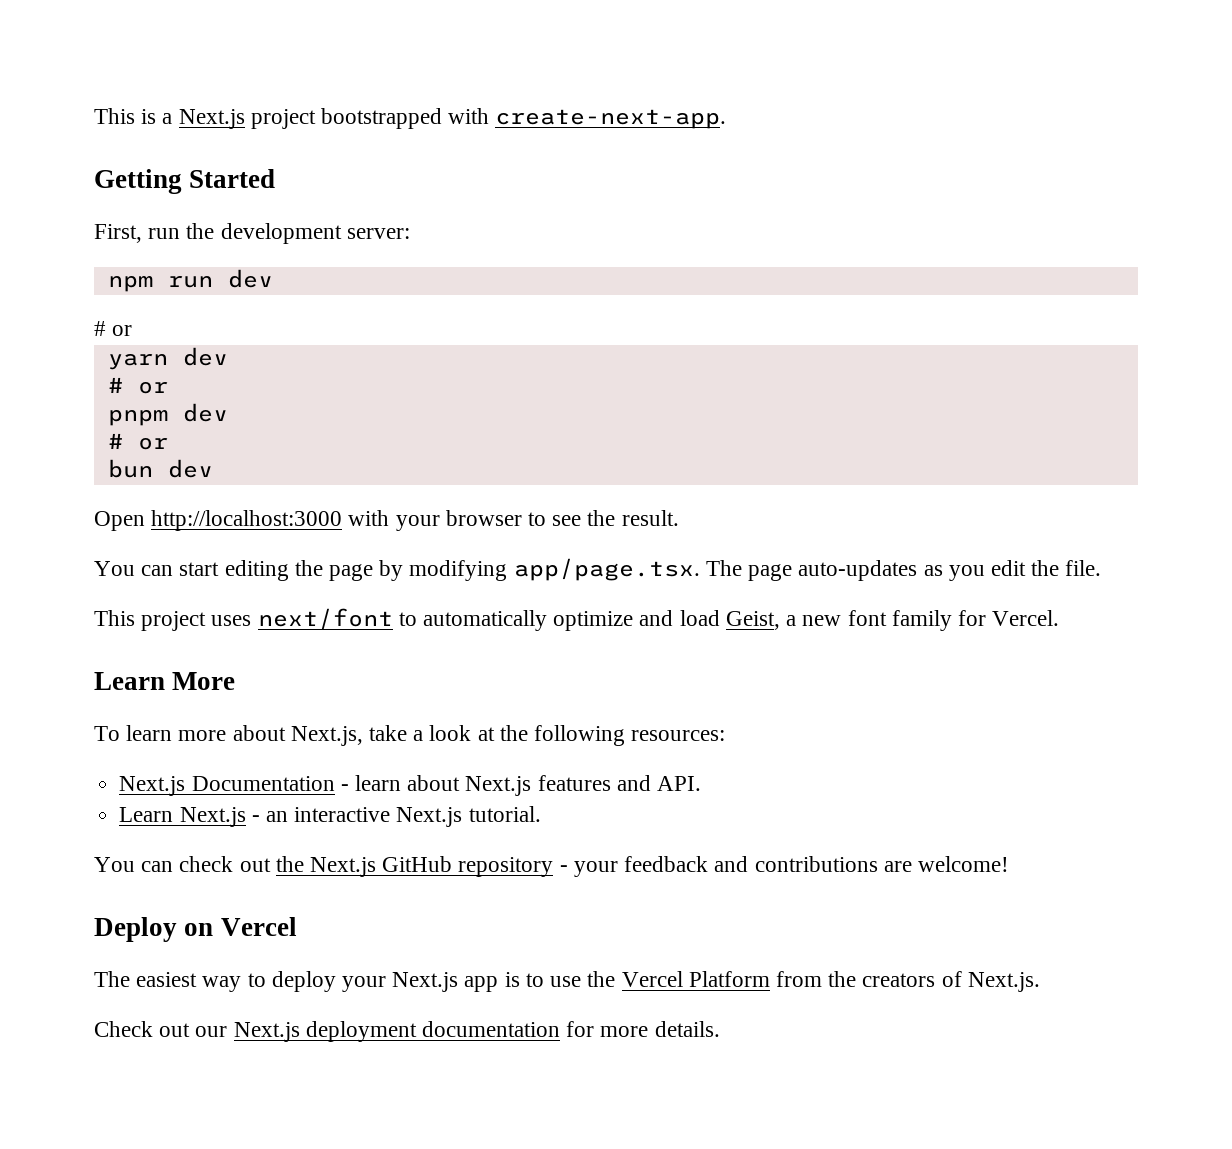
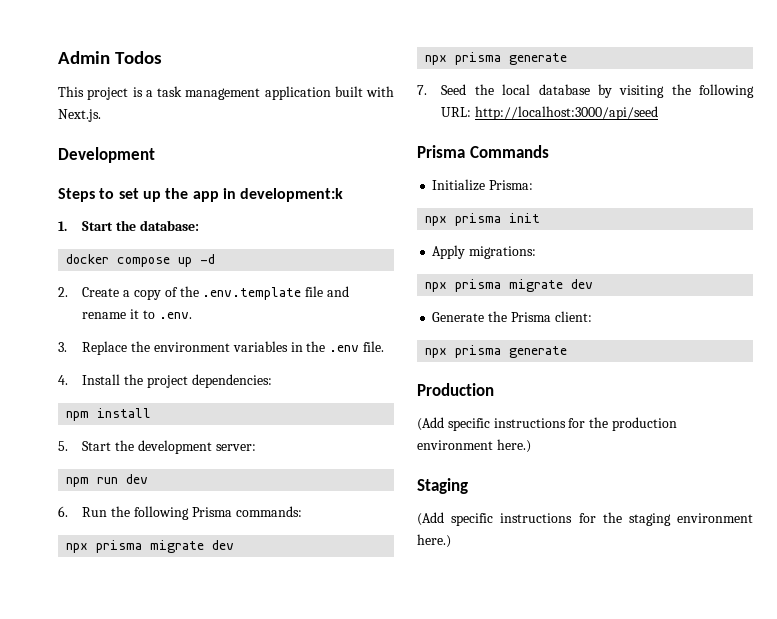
[94,108,727,129] [94,169,276,194] [94,224,181,243] This is a Next.js project bootstrapped with create-next-app. // Getting Started // First, run -> [58,51,162,64] [58,86,394,100] [58,109,101,122] [58,147,155,163] [58,188,344,202] [58,220,199,231] [66,254,216,267] [58,286,349,300] [82,309,192,319] [58,341,384,355] [58,374,272,388] [66,408,152,421] [58,441,112,451] Admin Todos // This project is a task management application built with Next.js. // Development // Steps to set up the app in development:k // 1. Start the database: // docker compose up -d // 2. Create a copy of the .env.template file and rename it to .env. // 3. Replace the environment variables in the .env file. // 4. Install the project dependencies: // npm install // 5. Start
[94,321,133,336] [107,347,228,370] [107,377,168,394] [107,403,228,426] [107,433,168,450] [107,459,213,478] [94,510,679,531] [94,558,1102,581] [94,608,1060,631] [94,672,236,690] [94,725,726,746] [119,775,701,796] [119,806,541,827] [94,856,1009,877] [94,917,297,942] [94,971,1040,992] [94,1021,720,1042] # or // yarn dev // # or // pnpm dev // # or // bun dev // Open http://localhost:3000 with your browser to see the result. // You can start editing the page by modifying app/page.tsx. The page auto-updates as you edit the file. // This project uses next/font to automatically optimize and load Geist, a new font family for Vercel. // Learn More // To learn more about Next.js, take a look at the following resources: // Next.js Documentation - learn about Next.js features and API. // Learn Next.js - an interactive Next.js tutorial. // You can check out the Next.js GitHub repository - your feedback and contributions are welcome! // Deploy on Vercel // The easiest way to deploy your Next.js app is to use the Vercel Platform from the creators of Next.js. // Check out our Next.js deployment documentation for more details. -> [58,506,302,520] [66,540,235,553] [425,52,568,65] [417,84,754,98] [441,106,659,120] [417,145,549,158] [432,179,534,191] [425,213,541,226] [432,245,537,259] [425,279,594,292] [432,311,592,322] [425,345,568,358] [417,383,494,396] [417,417,677,431] [417,439,531,453] [417,478,468,494] [417,512,753,526] [417,534,451,548] 6. Run the following Prisma commands: // npx prisma migrate dev // npx prisma generate // 7. Seed the local database by visiting the following URL: http://localhost:3000/api/seed // Prisma Commands // Initialize Prisma: // npx prisma init // Apply migrations: // npx prisma migrate dev // Generate the Prisma client: // npx prisma generate // Production // (Add specific instructions for the production environment here.) // Staging // (Add specific instructions for the staging environment here.)

